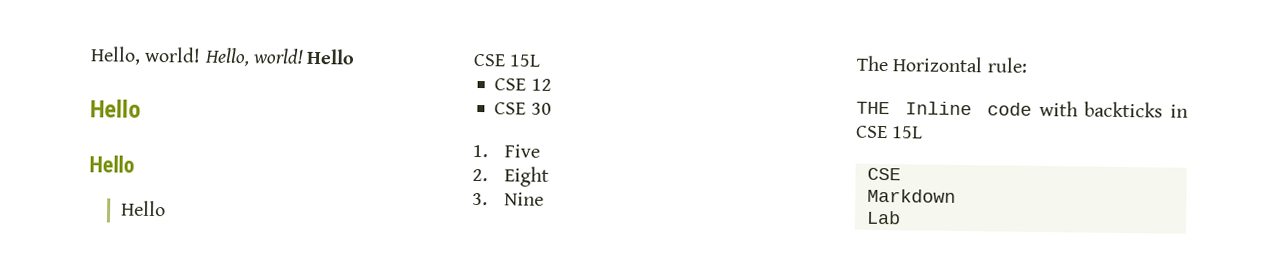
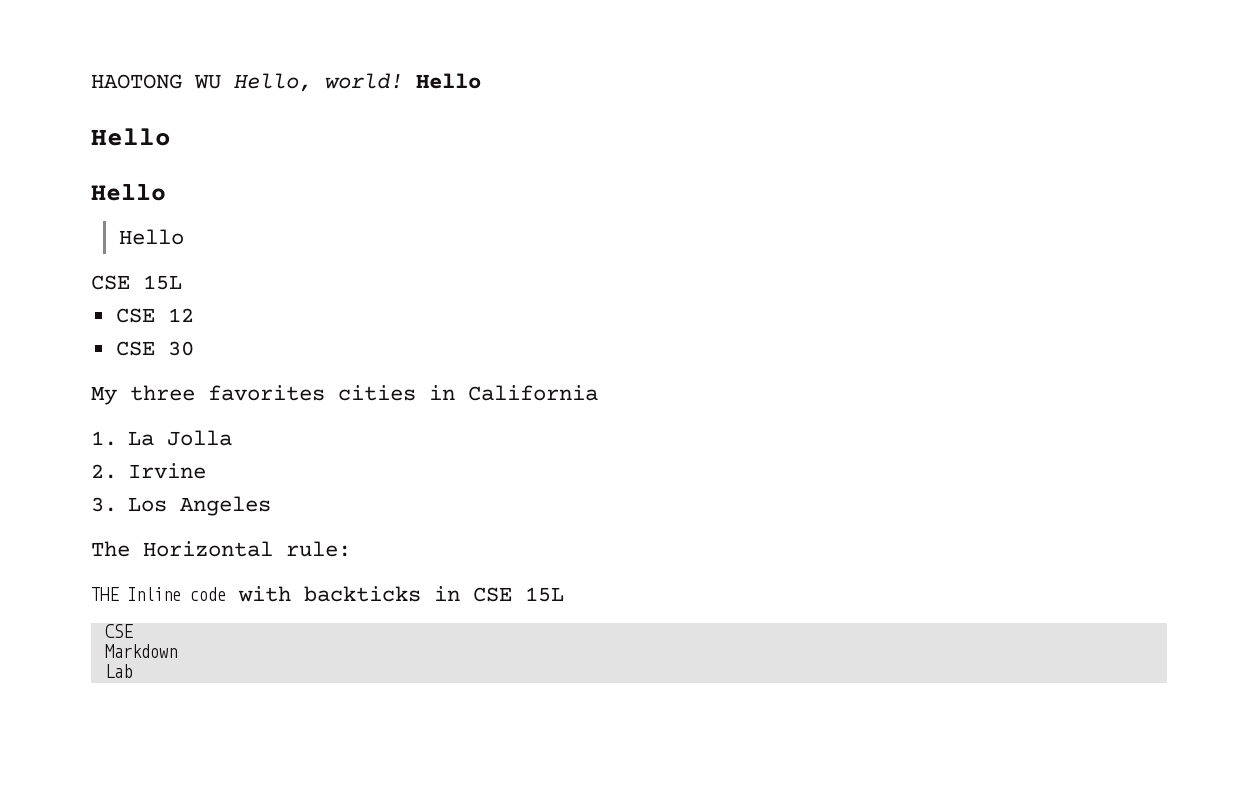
[90,46,202,65] Hello, world! -> [91,74,221,89] HAOTONG WU
[472,144,540,158] [472,166,549,187] [472,192,544,206] 1. Five // 2. Eight // 3. Nine -> [91,385,598,405] [91,430,233,446] [91,463,207,479] [91,496,272,516] My three favorites cities in California // 1. La Jolla // 2. Irvine // 3. Los Angeles

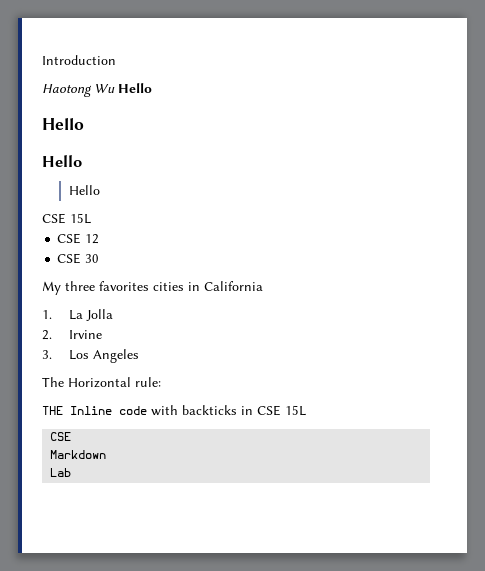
[91,73,403,92] HAOTONG WU Hello, world! -> [42,55,116,65] [42,84,115,97] Introduction // Haotong Wu

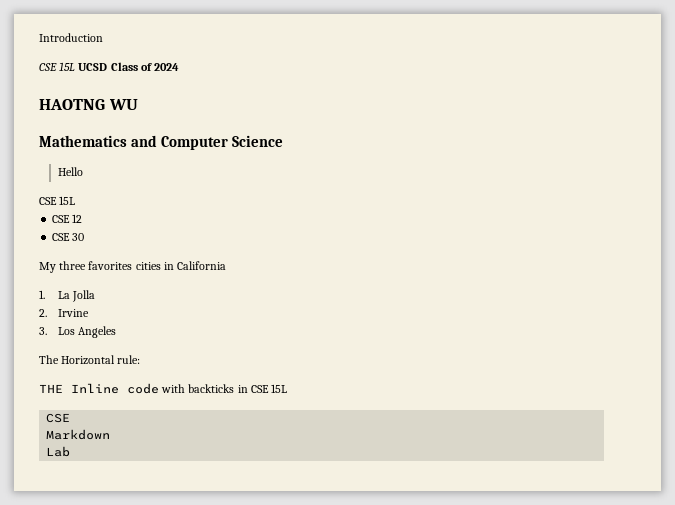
[42,83,152,97] [42,118,84,130] [42,155,82,167] Haotong Wu Hello // Hello // Hello -> [39,62,180,71] [39,99,138,110] [39,135,284,150] CSE 15L UCSD Class of 2024 // HAOTNG WU // Mathematics and Computer Science

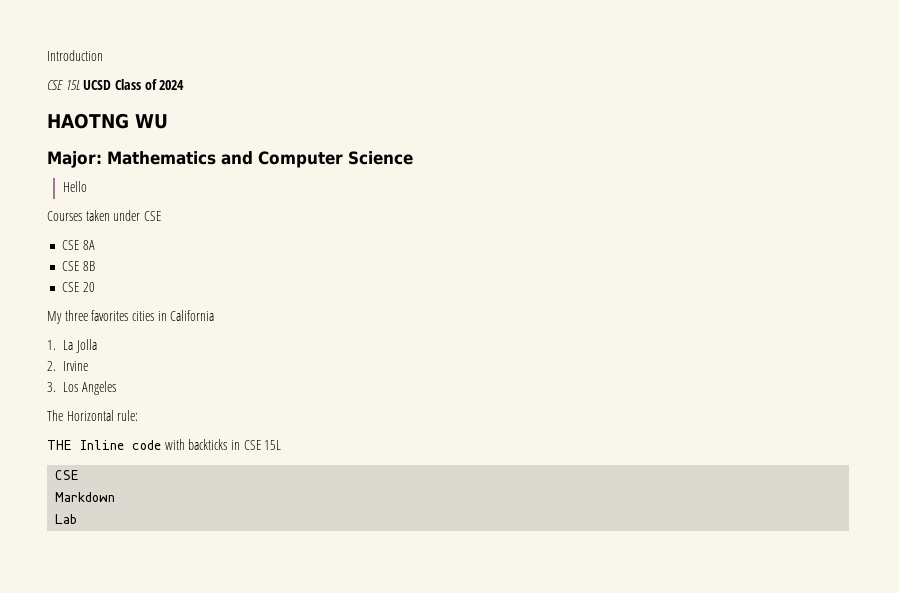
(138, 104) none -> [47,151,102,168] Major:
[39,196,76,205] [52,214,83,223] [52,233,85,241] CSE 15L // CSE 12 // CSE 30 -> [47,210,161,221] [61,240,95,250] [61,261,95,271] [61,282,95,292] Courses taken under CSE // CSE 8A // CSE 8B // CSE 20

